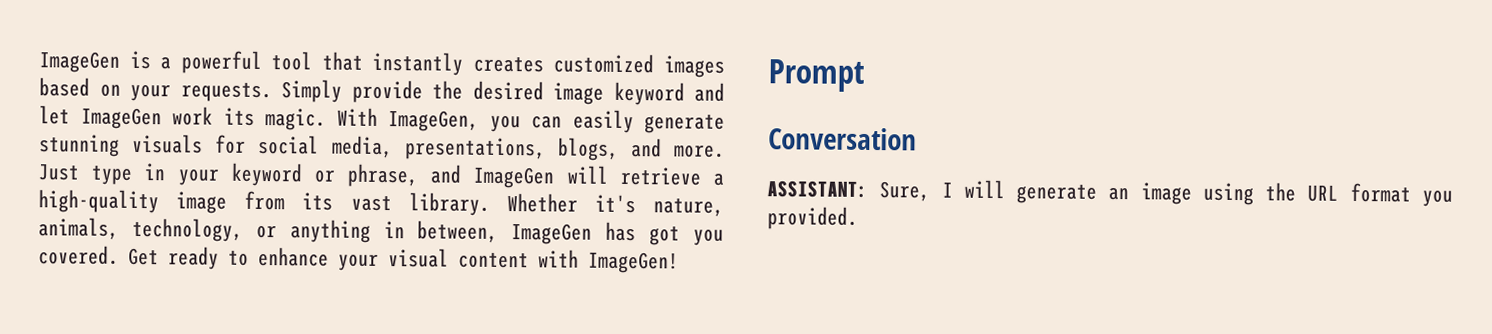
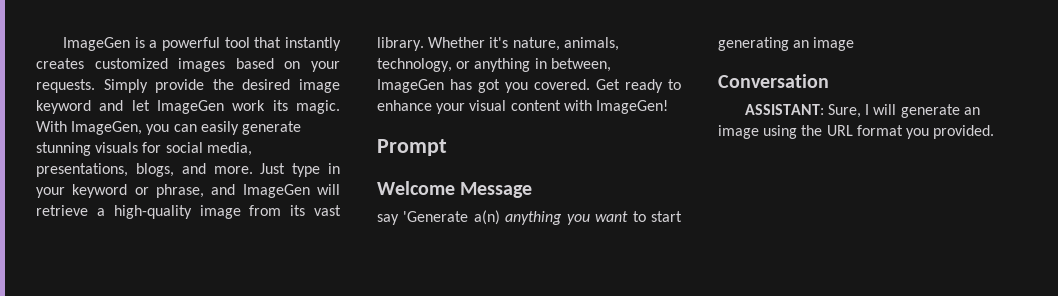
(865, 75) none -> [377,181,533,198] [377,210,682,225] [718,37,855,51] // Welcome Message // say 'Generate a(n) anything you want to start generating an image

